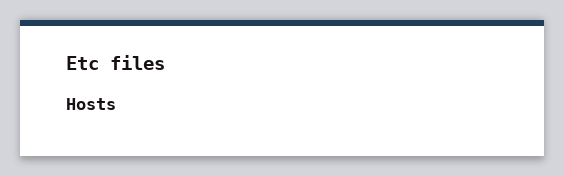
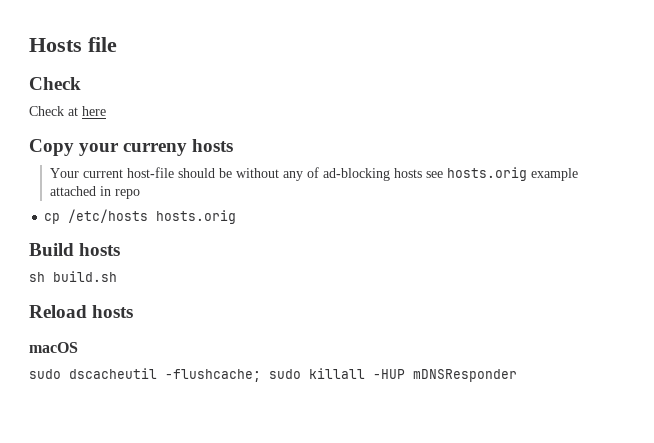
[66,55,165,70] [66,98,116,110] Etc files // Hosts -> [29,37,117,52] [29,77,81,90] [29,106,106,116] [29,139,234,156] [49,167,578,181] [49,186,140,199] [44,209,237,224] [29,243,121,256] [29,271,117,282] [29,305,134,318] [29,342,78,353] [29,368,517,382] Hosts file // Check // Check at here // Copy your curreny hosts // Your current host-file should be without any of ad-blocking hosts see hosts.orig example attached in repo // cp /etc/hosts hosts.orig // Build hosts // sh build.sh // Reload hosts // macOS // sudo dscacheutil -flushcache; sudo killall -HUP mDNSResponder

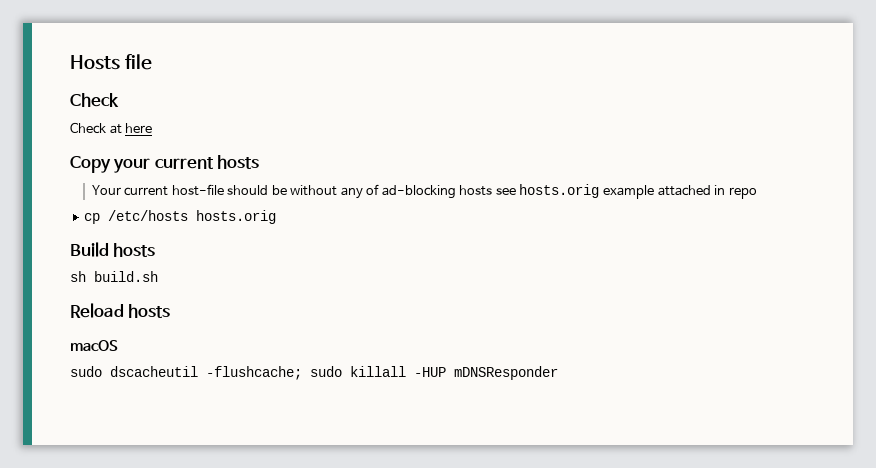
[123,143,188,156] curreny -> [154,157,214,169] current

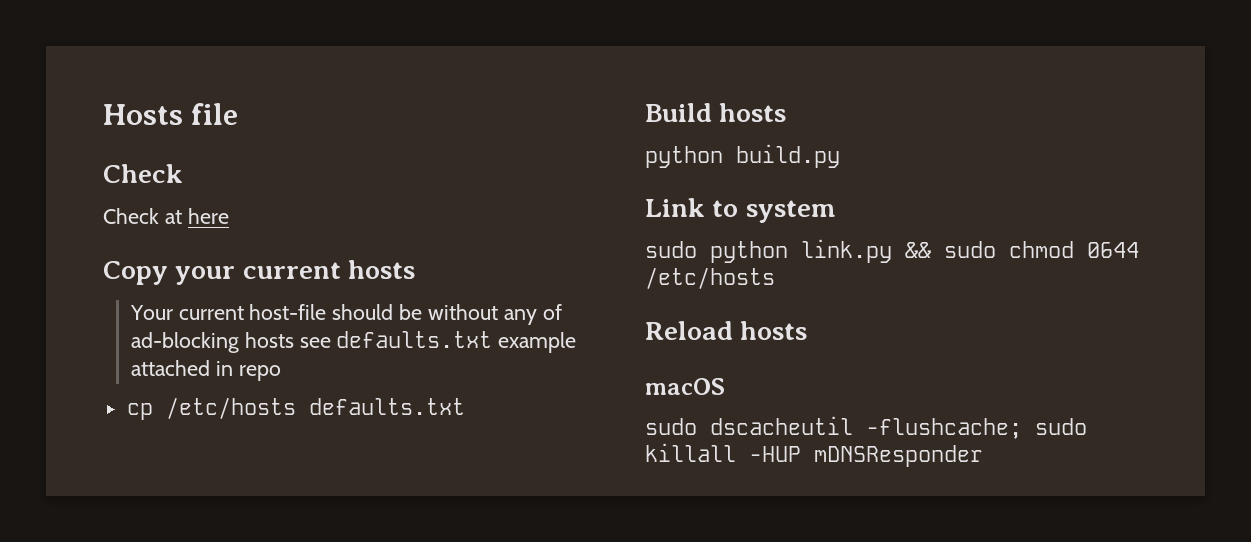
[519,184,600,198] hosts.orig -> [336,331,493,348] defaults.txt
[196,210,277,224] hosts.orig -> [308,398,465,415] defaults.txt
[70,271,158,282] sh build.sh -> [645,144,840,168] [645,198,836,223] [645,239,1139,263] [645,267,775,289] python build.py // Link to system // sudo python link.py && sudo chmod 0644 /etc/hosts

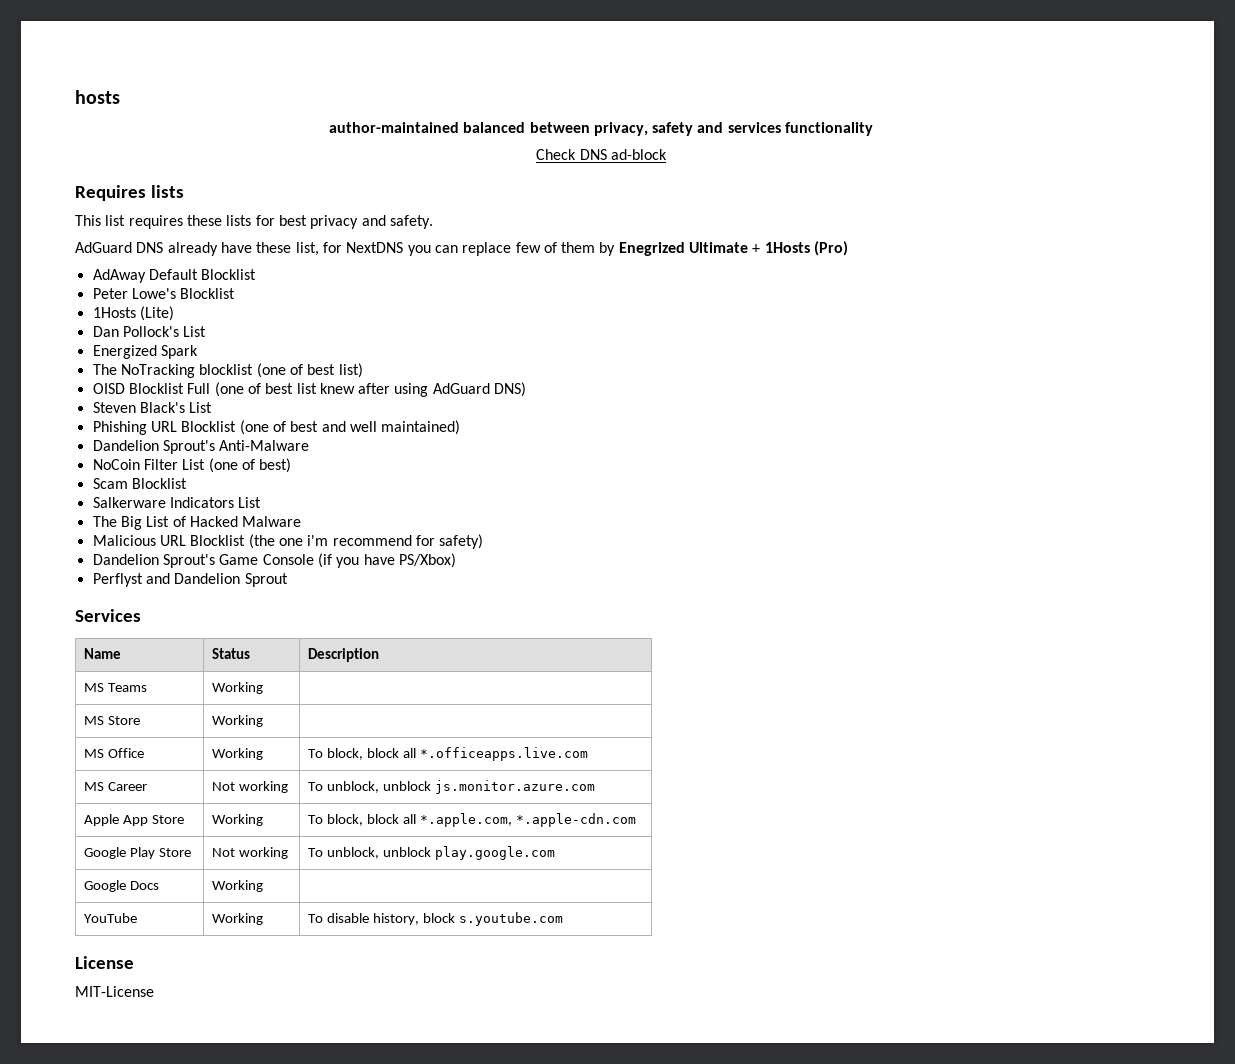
[103,103,239,125] [103,164,183,183] [103,208,229,224] [103,260,416,285] [129,304,562,325] [130,331,577,353] [130,360,281,381] [126,397,465,420] [645,103,787,122] [645,144,840,168] [645,198,836,223] [645,239,1139,263] [645,267,775,289] [645,321,808,340] [645,378,725,395] [645,416,1087,439] [645,443,983,467] Hosts file // Check // Check at here // Copy your current hosts // Your current host-file should be without any of ad-blocking hosts see defaults.txt example attached in repo // cp /etc/hosts defaults.txt // Build hosts // python build.py // Link to system // sudo python link.py && sudo chmod 0644 /etc/hosts // Reload hosts // macOS // sudo dscacheutil -flushcache; sudo killall -HUP mDNSResponder -> [75,90,120,104] [328,122,874,136] [536,149,667,160] [75,185,184,201] [75,215,433,229] [75,241,849,256] [92,269,257,283] [92,288,236,299] [92,306,174,321] [92,326,207,337] [92,345,198,359] [92,363,363,378] [92,382,527,397] [92,402,213,413] [92,420,461,435] [92,440,310,454] [92,458,292,473] [92,478,187,489] [92,497,262,508] [92,516,302,530] [92,534,484,549] [92,553,456,568] [92,573,288,587] [75,609,141,622] [83,648,121,659] [211,648,250,659] [307,648,379,662] [83,683,147,692] [211,682,263,694] [83,716,140,725] [211,715,263,727] [83,748,144,758] [211,748,263,760] [307,747,588,761] [83,782,147,791] [211,781,288,793] [307,780,595,794] [83,814,184,826] [211,814,263,826] [307,813,636,827] [83,847,191,859] [211,847,288,859] [307,846,555,860] [83,880,159,892] [211,880,263,892] [83,913,137,923] [211,913,263,925] [307,912,563,926] [75,956,134,969] [75,986,154,997] hosts // author-maintained balanced between privacy, safety and services functionality // Check DNS ad-block // Requires lists // This list requires these lists for best privacy and safety. // AdGuard DNS already have these list, for NextDNS you can replace few of them by Enegrized Ultimate + 1Hosts (Pro) // AdAway Default Blocklist // Peter Lowe's Blocklist // 1Hosts (Lite) // Dan Pollock's List // Energized Spark // The NoTracking blocklist (one of best list) // OISD Blocklist Full (one of best list knew after using AdGuard DNS) // Steven Black's List // Phishing URL Blocklist (one of best and well maintained) // Dandelion Sprout's Anti-Malware // NoCoin Filter List (one of best) // Scam Blocklist // Salkerware Indicators List // The Big List of Hacked Malware // Malicious URL Blocklist (the one i'm recommend for safety) // Dandelion Sprout's Game Console (if you have PS/Xbox) // Perflyst and Dandelion Sprout // Services // Name | Status | Description // MS Teams | Working | // MS Store | Working | // MS Office | Working | To block, block all *.officeapps.live.com // MS Career | Not working | To unblock, unblock js.monitor.azure.com // Apple App Store | Working | To block, block all *.apple.com, *.apple-cdn.com // Google Play Store | Not working | To unblock, unblock play.google.com // Google Docs | Working | // YouTube | Working | To disable history, block s.youtube.com // License // MIT-License

